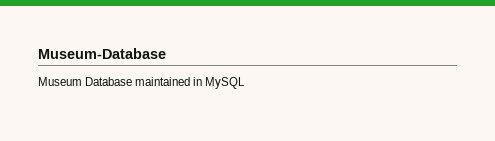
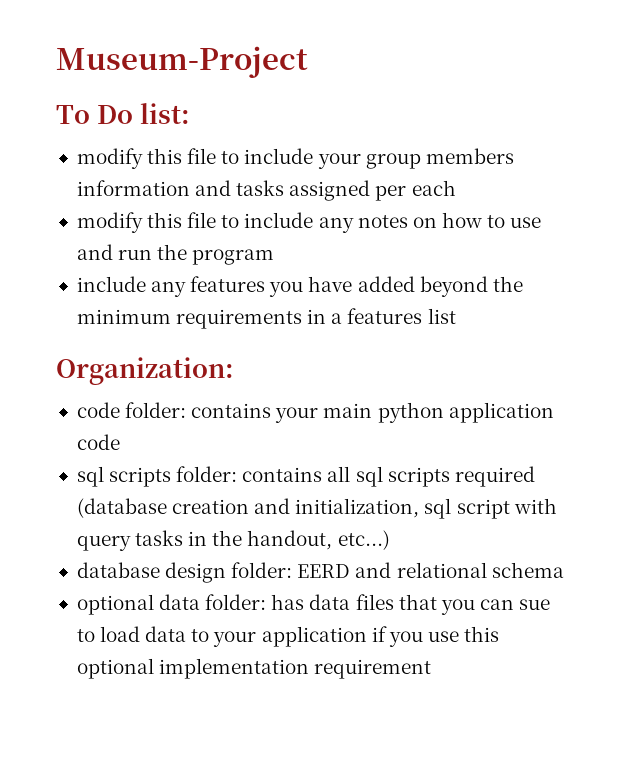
[38,48,166,59] [38,77,246,89] Museum-Database // Museum Database maintained in MySQL -> [56,46,308,78] [56,103,190,124] [76,148,514,169] [76,180,456,201] [76,212,542,233] [76,244,275,265] [76,276,523,297] [76,308,456,329] [56,357,234,385] [76,402,554,423] [76,434,120,450] [76,466,535,487] [76,498,557,519] [76,530,390,551] [76,562,564,583] [76,594,551,615] [76,626,500,647] [76,658,432,679] Museum-Project // To Do list: // modify this file to include your group members information and tasks assigned per each // modify this file to include any notes on how to use and run the program // include any features you have added beyond the minimum requirements in a features list // Organization: // code folder: contains your main python application code // sql scripts folder: contains all sql scripts required (database creation and initialization, sql script with query tasks in the handout, etc...) // database design folder: EERD and relational schema // optional data folder: has data files that you can sue to load data to your application if you use this optional implementation requirement

